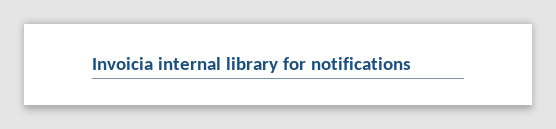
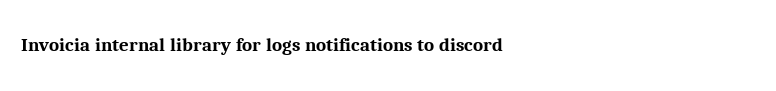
[310,57,411,70] notifications -> [265,38,503,55] logs notifications to discord

